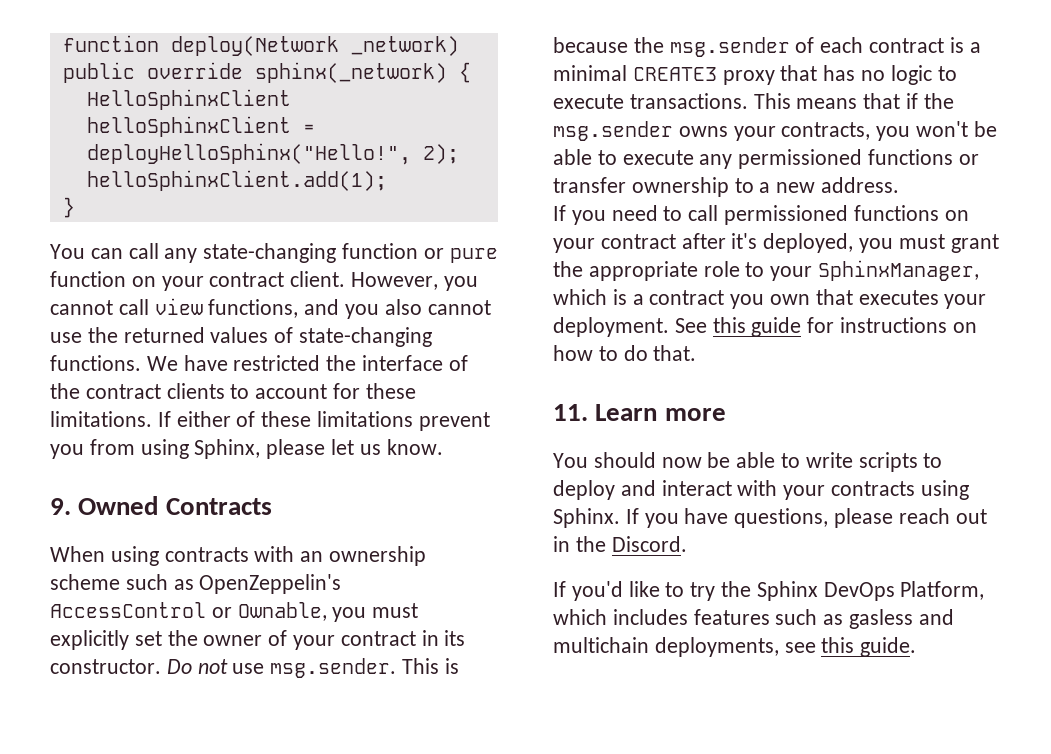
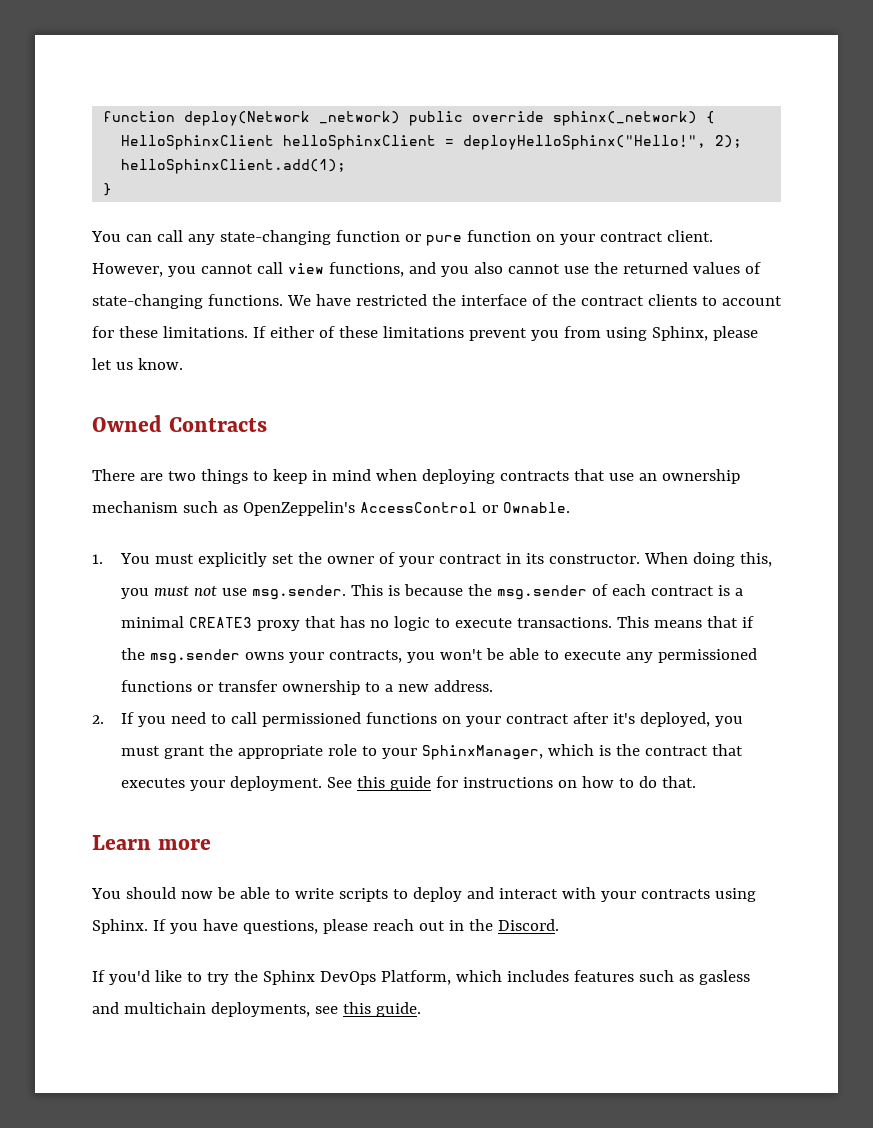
[50,498,71,515] 9. -> (183, 364) none
[50,546,295,566] When using contracts with -> [92,469,634,484] There are two things to keep in mind when deploying contracts that use
[50,574,120,590] scheme -> [92,501,178,513] mechanism
[237,602,367,622] Ownable, you -> [502,502,570,513] [92,553,151,564] Ownable. // 1. You
[166,659,192,674] Do -> [644,552,773,567] [121,586,190,599] When doing this, you must
(900, 185) none -> [92,715,104,724] 2.
[632,290,811,309] a contract you own -> [616,744,709,756] the contract
[553,404,588,421] 11. -> (697, 782) none

